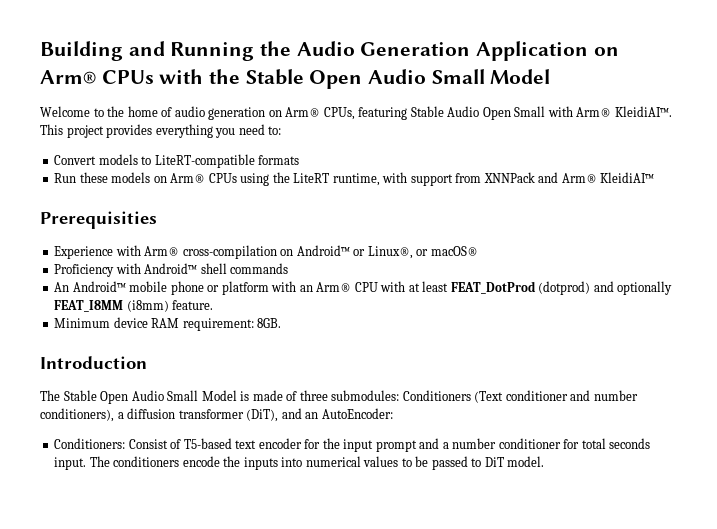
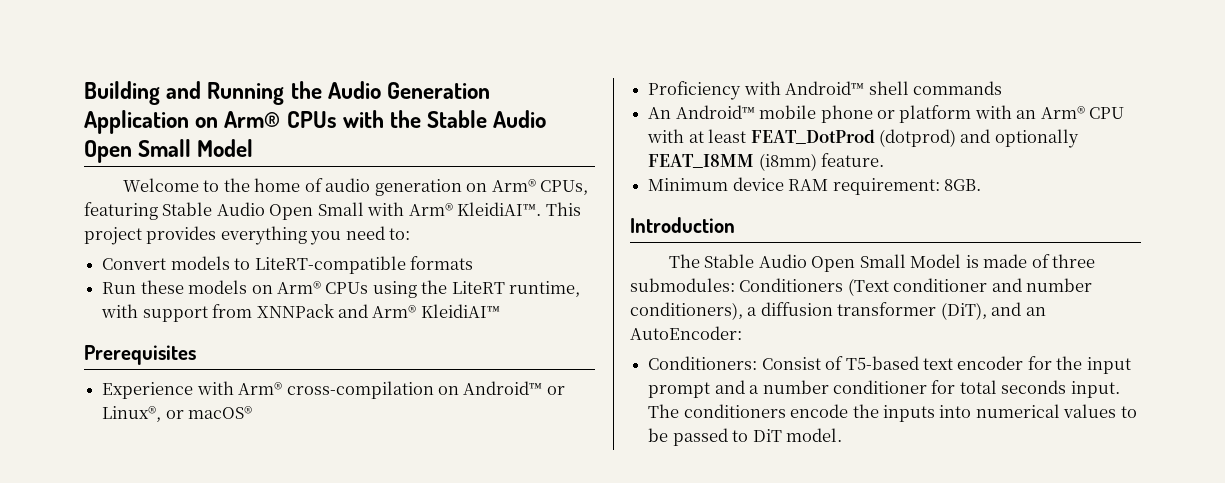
[309,69,427,89] Open Audio -> [493,110,547,128] [84,140,132,163] Audio Open
[40,211,157,229] Prerequisities -> [84,345,196,365] Prerequisites
[100,390,164,404] Open Audio -> [758,254,856,272] Audio Open

